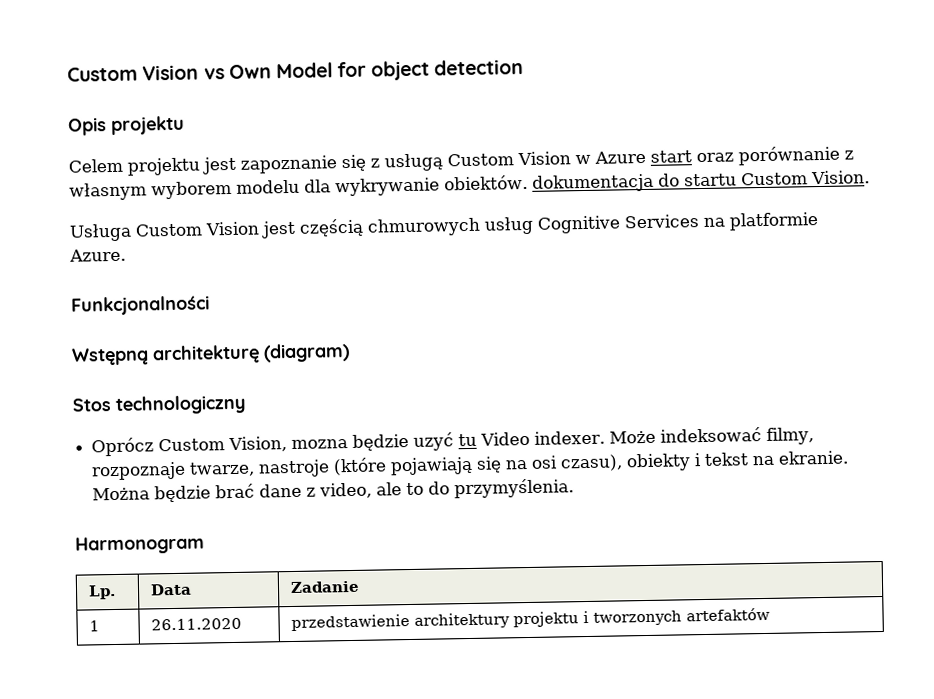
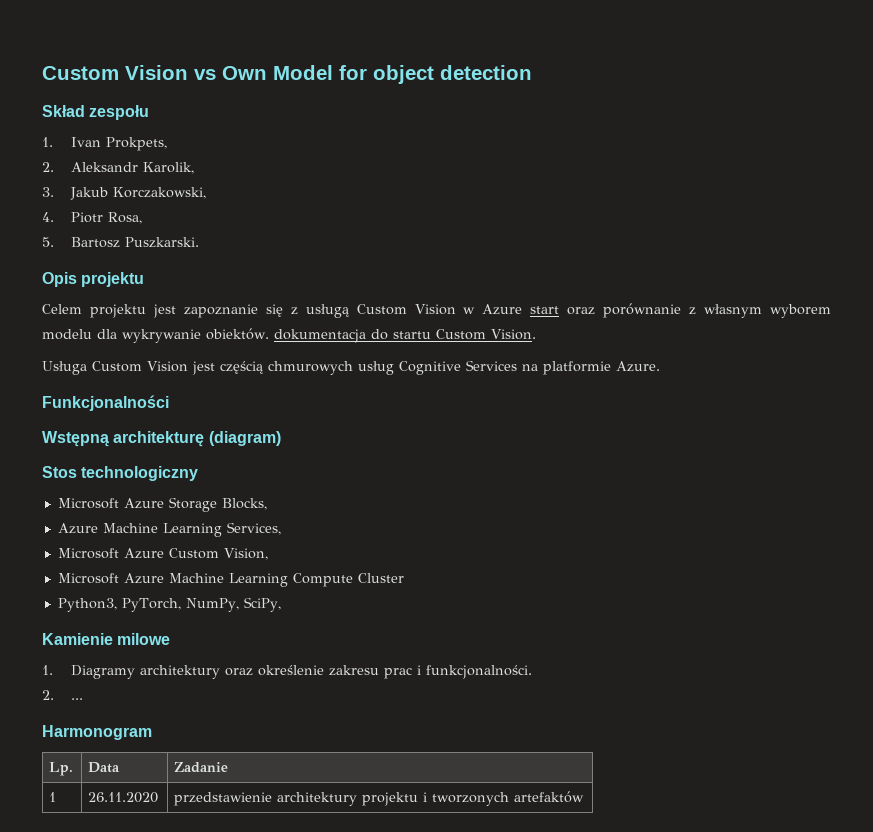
(524, 67) none -> [42,105,150,120] [42,137,167,151] [42,162,194,174] [42,187,206,200] [42,212,142,224] [42,237,199,248] // Skład zespołu // 1. Ivan Prokpets, // 2. Aleksandr Karolik, // 3. Jakub Korczakowski, // 4. Piotr Rosa, // 5. Bartosz Puszkarski.
[91,427,815,457] [91,450,849,481] [92,478,575,503] Oprócz Custom Vision, mozna będzie uzyć tu Video indexer. Może indeksować filmy, rozpoznaje twarze, nastroje (które pojawiają się na osi czasu), obiekty i tekst na ekranie. Można będzie brać dane z video, ale to do przymyślenia. -> [57,497,267,512] [57,522,281,537] [57,548,268,560] [57,573,404,587] [57,597,281,612] [42,633,171,645] [42,665,532,679] [42,690,83,700] Microsoft Azure Storage Blocks, // Azure Machine Learning Services, // Microsoft Azure Custom Vision, // Microsoft Azure Machine Learning Compute Cluster // Python3, PyTorch, NumPy, SciPy, // Kamienie milowe // 1. Diagramy architektury oraz określenie zakresu prac i funkcjonalności. // 2. ...

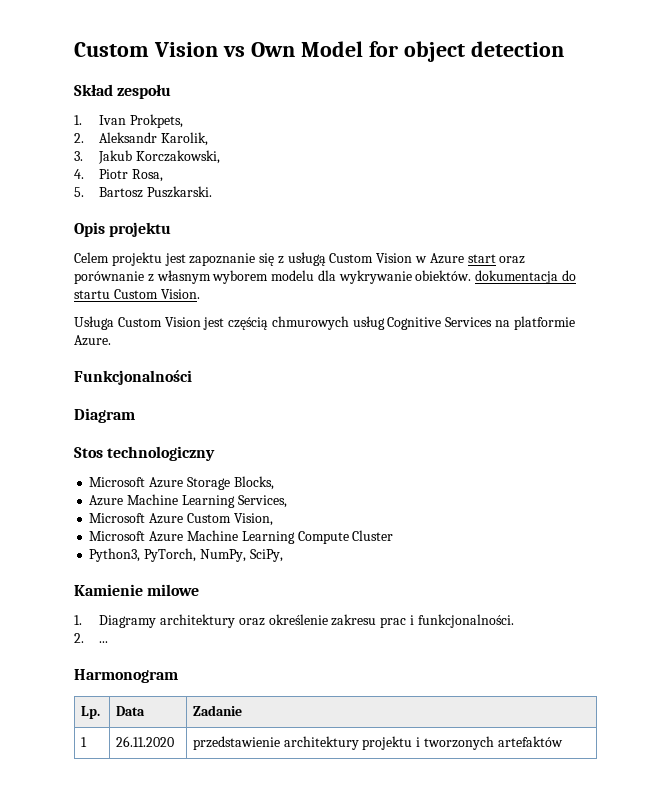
[42,431,281,447] Wstępną architekturę (diagram) -> [74,408,135,423] Diagram

